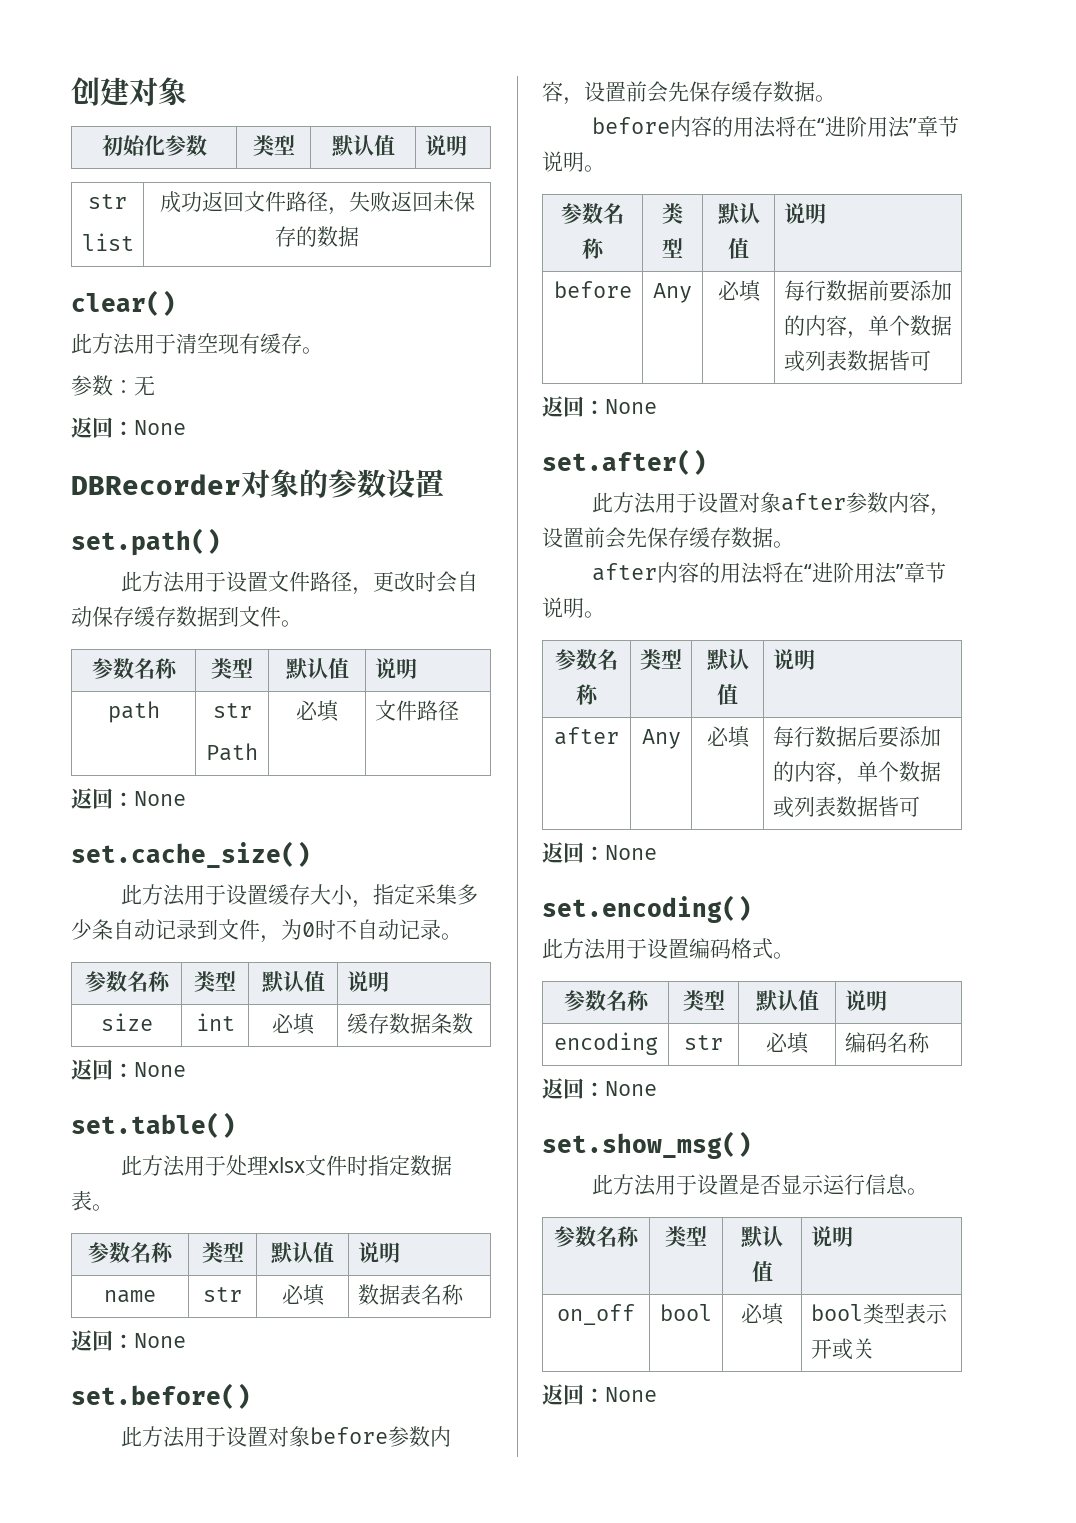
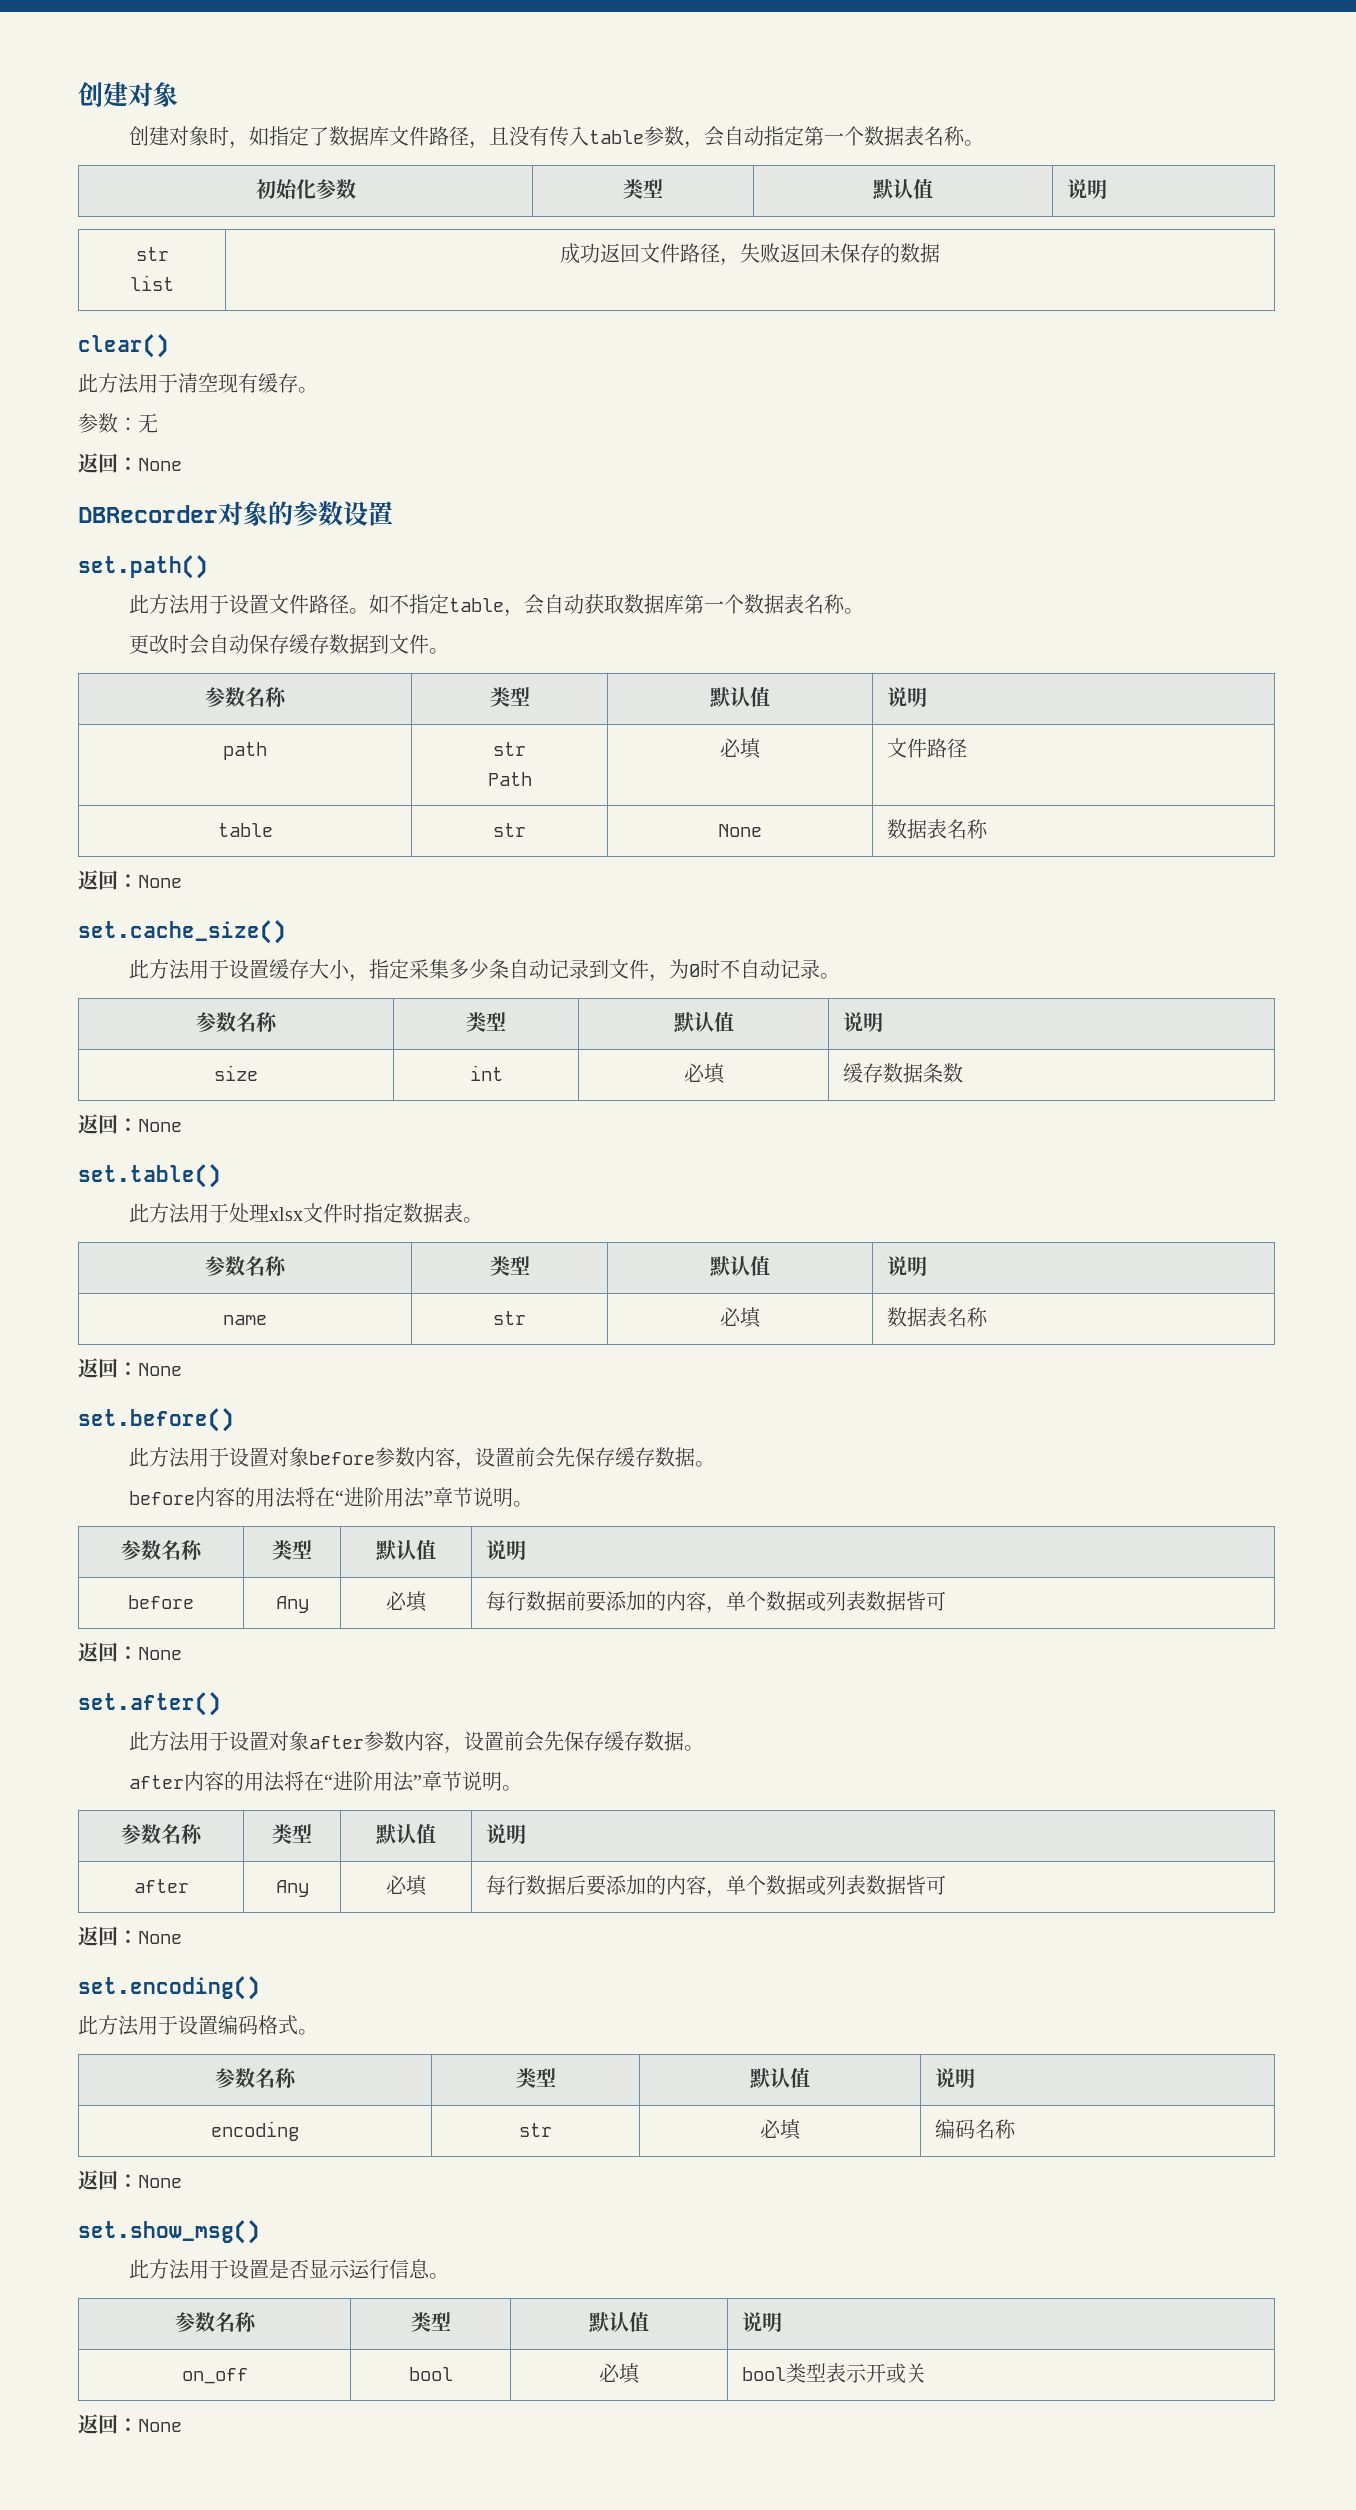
[71,77,187,106] 创建对象 -> [78,82,178,107] [129,126,985,149] 创建对象 // 创建对象时，如指定了数据库文件路径，且没有传入table参数，会自动指定第一个数据表名称。
[351,587,373,595] ， -> [349,594,865,617] 。如不指定table，会自动获取数据库第一个数据表名称。 //
(459, 710) none -> [217,823,273,837] [493,823,526,837] [718,824,762,837] [886,819,988,839] // table | str | None | 数据表名称

